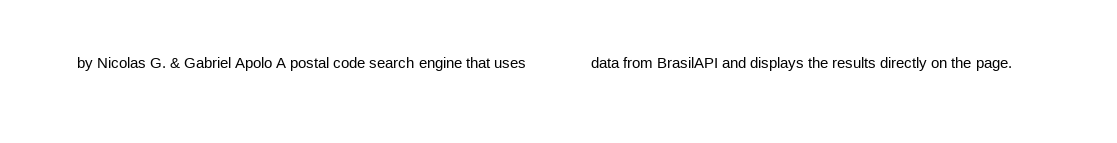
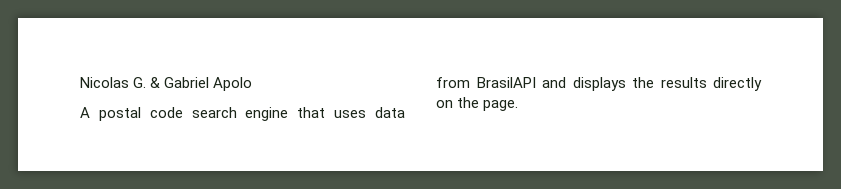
[77,57,93,71] by -> (80, 82) none
(273, 64) none -> (253, 84) //

